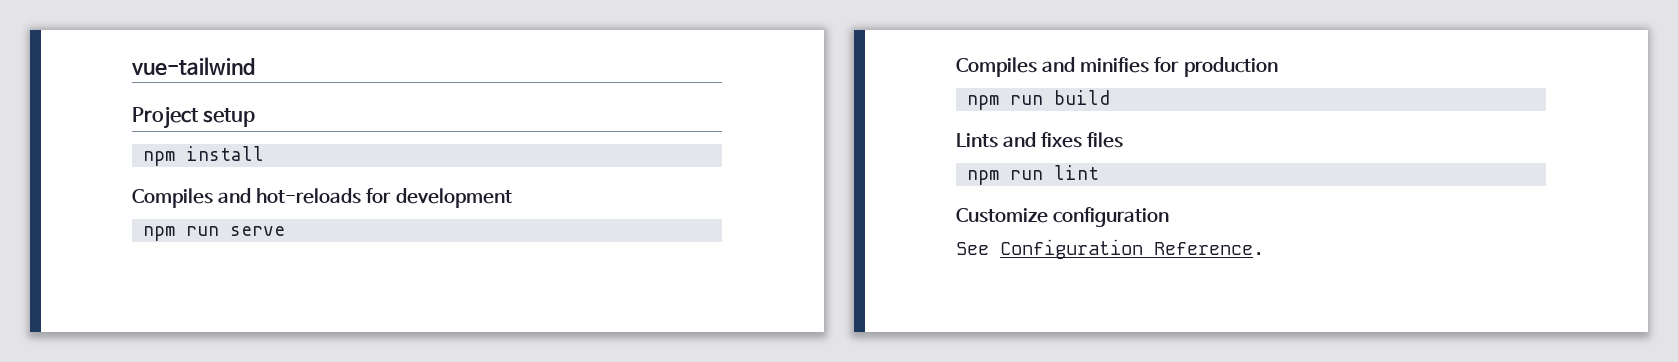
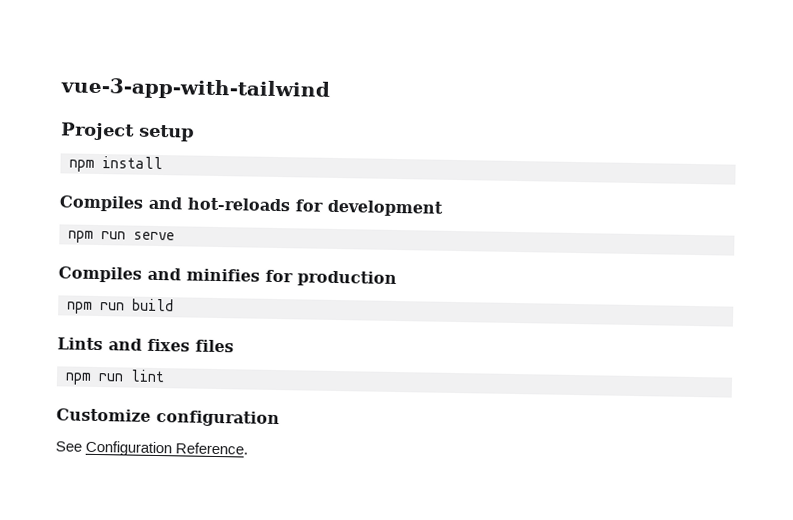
[131,57,255,76] vue-tailwind -> [60,77,330,101] vue-3-app-with-tailwind

